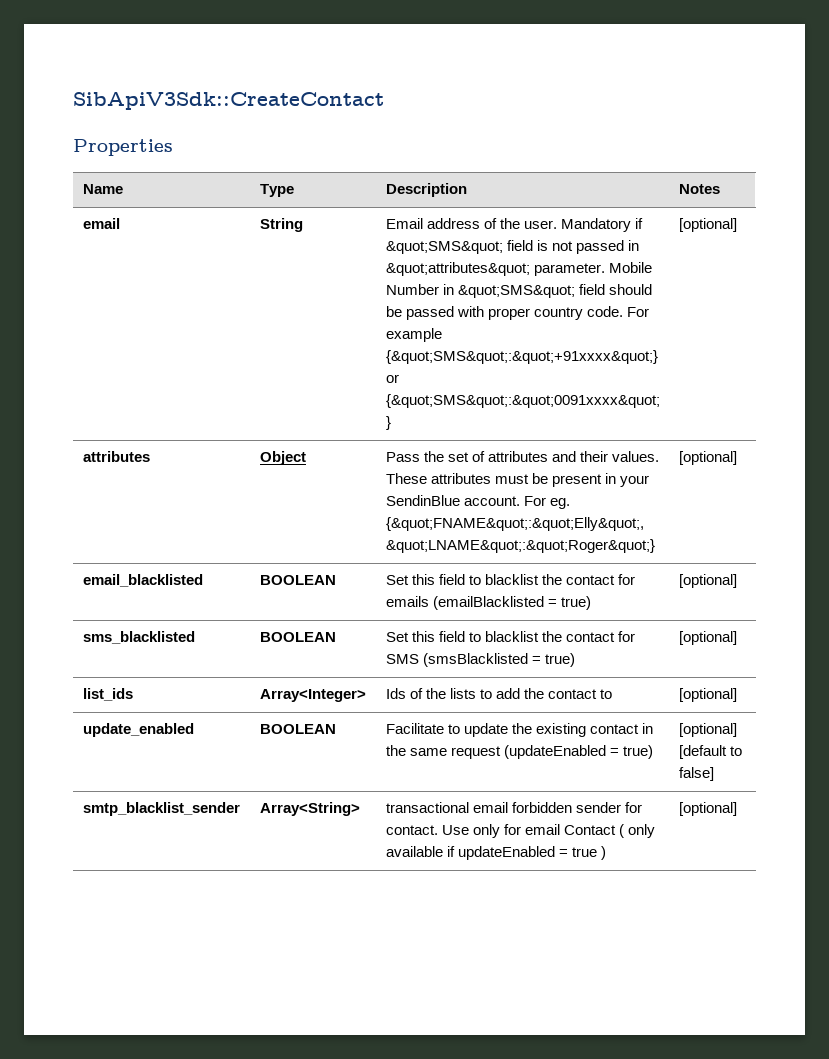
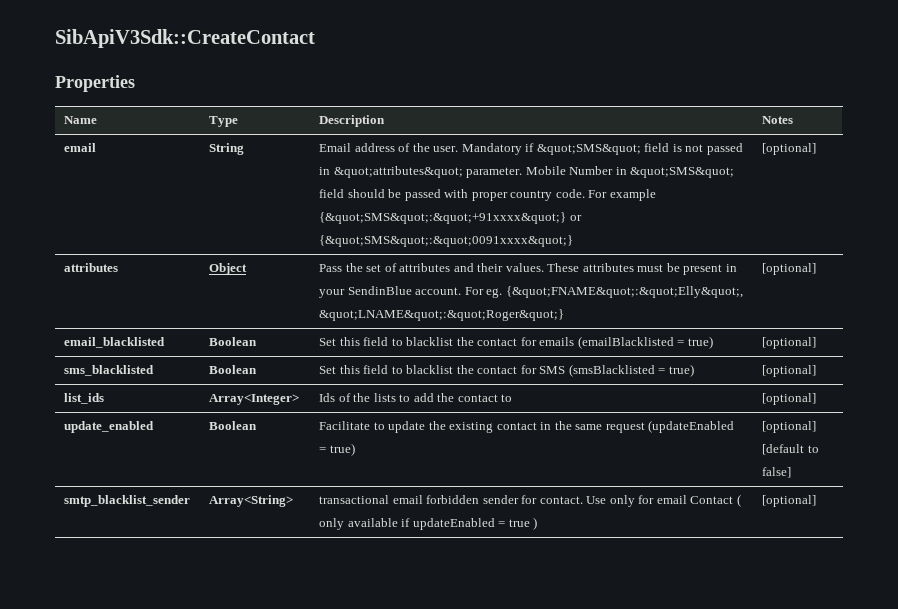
[259,575,336,585] BOOLEAN -> [209,337,258,346] Boolean
[259,632,336,642] BOOLEAN -> [209,365,258,374] Boolean
[259,724,336,734] BOOLEAN -> [209,421,258,430] Boolean

